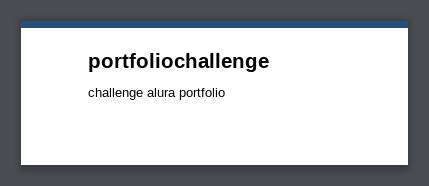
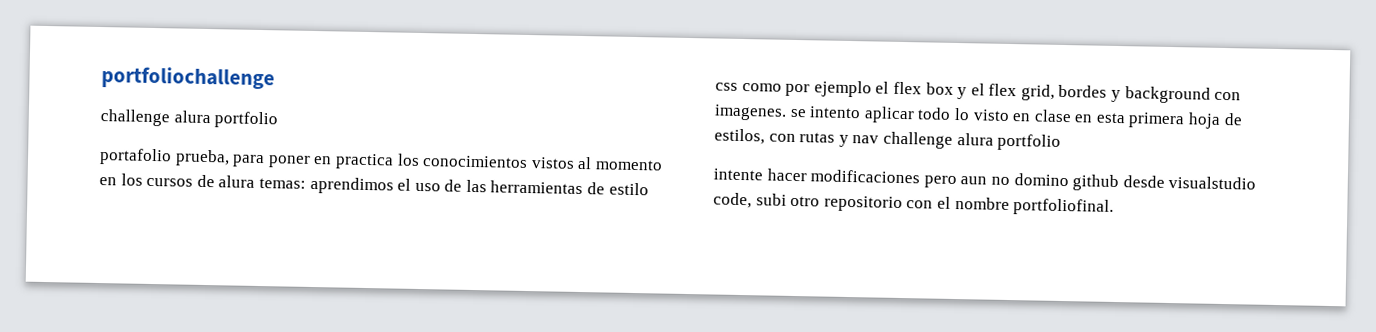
(225, 94) none -> [99,148,663,171] [99,173,649,196] [715,80,1242,104] [714,104,1243,129] [714,128,1062,151] [713,168,1257,192] [713,192,1115,216] // portafolio prueba, para poner en practica los conocimientos vistos al momento en los cursos de alura temas: aprendimos el uso de las herramientas de estilo css como por ejemplo el flex box y el flex grid, bordes y background con imagenes. se intento aplicar todo lo visto en clase en esta primera hoja de estilos, con rutas y nav challenge alura portfolio // intente hacer modificaciones pero aun no domino github desde visualstudio code, subi otro repositorio con el nombre portfoliofinal.

